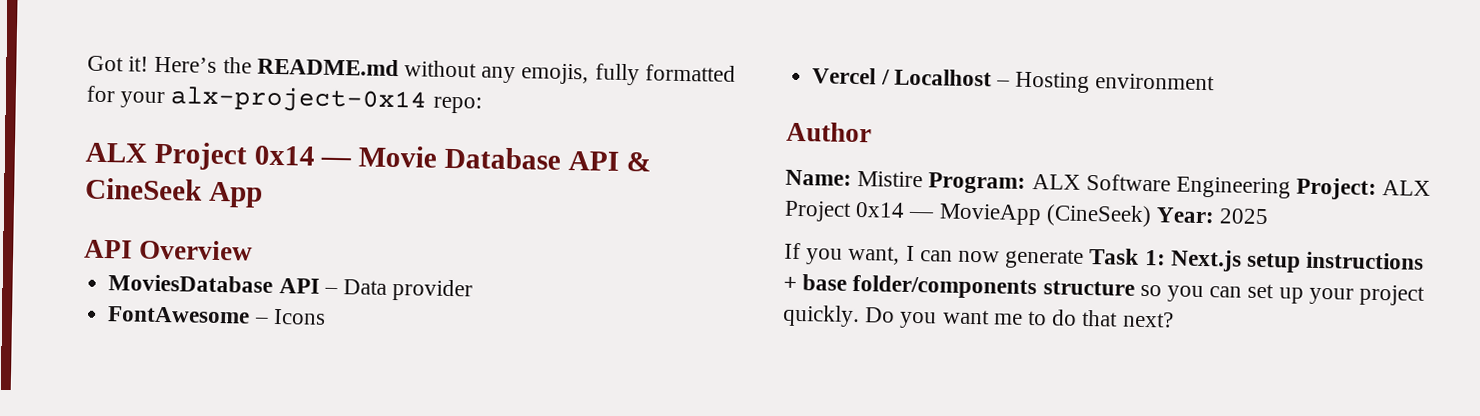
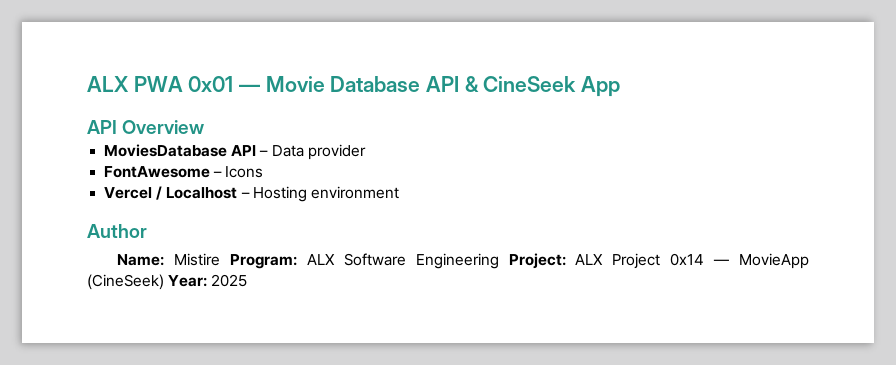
[87,55,736,86] [86,85,482,114] [85,141,315,171] Got it! Here’s the README.md without any emojis, fully formatted for your alx-project-0x14 repo: // ALX Project 0x14 -> [87,76,234,92] ALX PWA 0x01
[784,242,1425,273] [783,274,1426,306] [782,304,1174,329] // If you want, I can now generate Task 1: Next.js setup instructions + base folder/components structure so you can set up your project quickly. Do you want me to do that next? -> (248, 280) none

